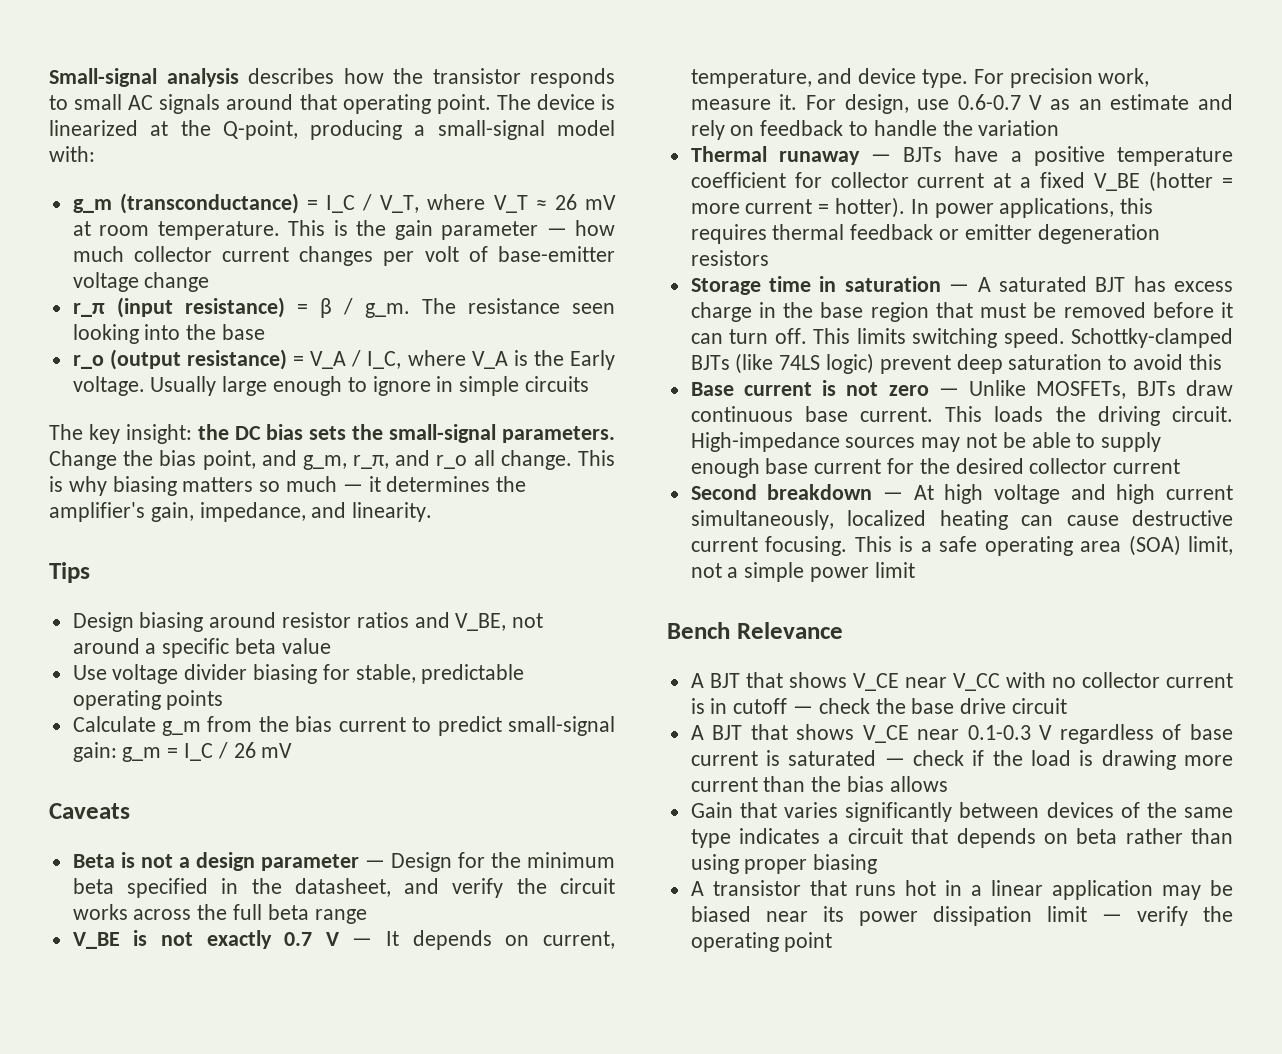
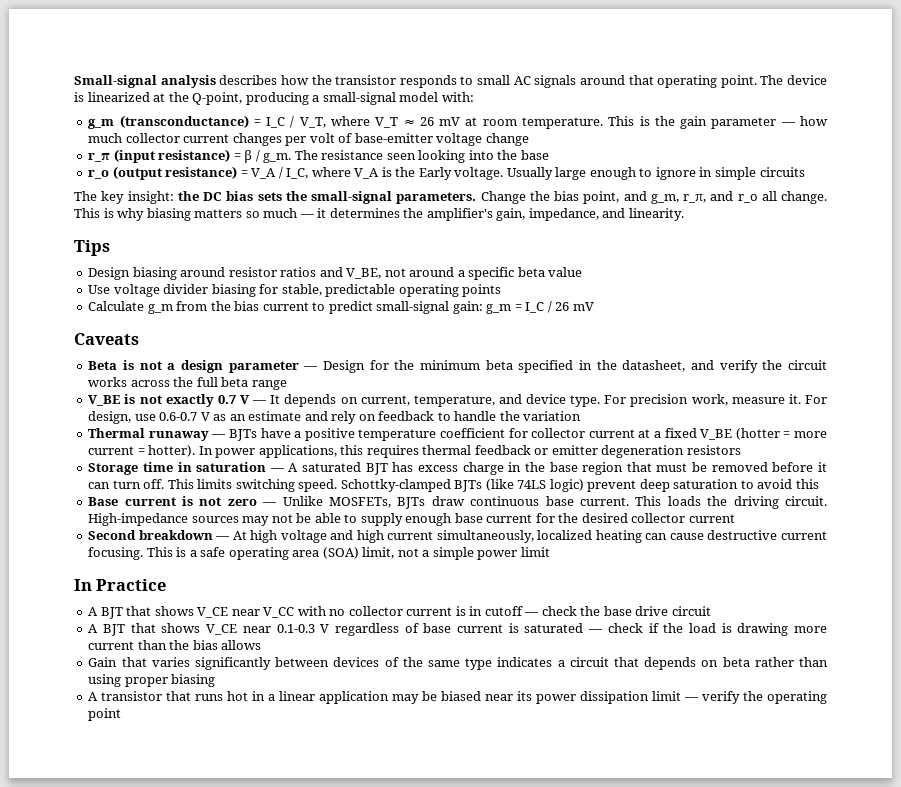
[667,622,843,639] Bench Relevance -> [74,579,167,591] In Practice

